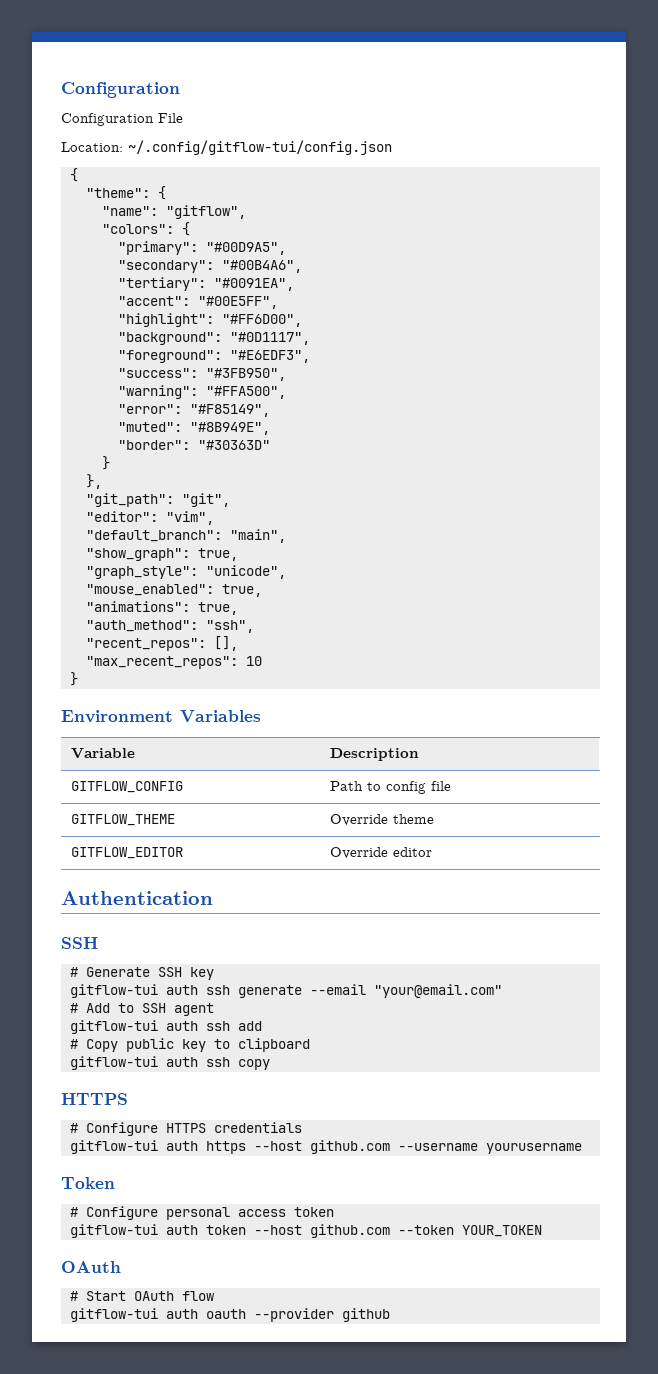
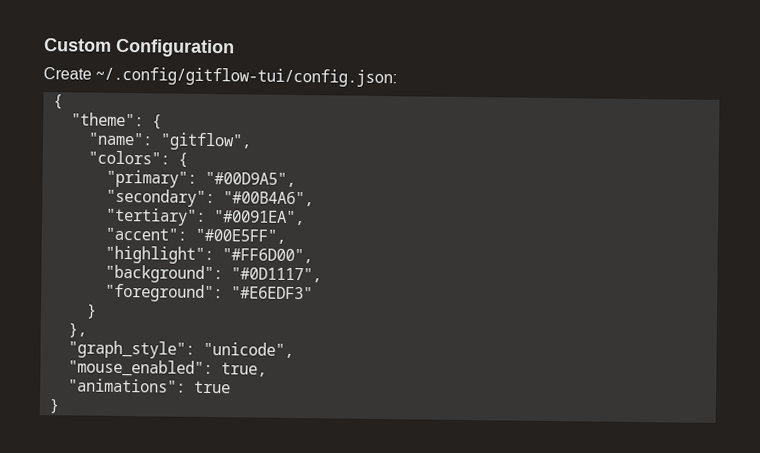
(61, 90) none -> [44,38,112,52] Custom
[61,113,183,126] [61,140,392,155] Configuration File // Location: ~/.config/gitflow-tui/config.json -> [43,66,398,88] Create ~/.config/gitflow-tui/config.json:
[229,350,310,363] [117,368,286,381] [117,385,286,399] [117,404,270,417] [117,422,270,435] [117,440,270,450] [101,456,110,470] [85,474,102,489] [85,493,230,507] [85,511,214,525] [85,529,286,543] [85,548,238,561] "#E6EDF3", // "success": "#3FB950", // "warning": "#FFA500", // "error": "#F85149", // "muted": "#8B949E", // "border": "#30363D" // } // }, // "git_path": "git", // "editor": "vim", // "default_branch": "main", // "show_graph": true, -> [230,286,313,300] [85,303,97,319] [67,322,87,338] "#E6EDF3" // } // },
[197,602,238,615] [85,620,254,633] [85,636,238,651] [85,656,262,669] [69,672,78,686] [61,710,261,723] [70,748,135,759] [329,748,419,761] [70,781,183,793] [329,781,451,794] [70,814,175,826] [329,814,434,826] [70,847,183,859] [329,847,432,859] [61,891,213,905] [61,937,98,949] [69,967,214,980] [69,984,502,998] [69,1003,214,1016] [69,1020,262,1034] [69,1038,310,1052] [69,1056,270,1070] [61,1093,128,1105] [69,1122,302,1136] [69,1140,582,1154] [61,1177,115,1189] [69,1206,334,1220] [69,1224,542,1238] [61,1261,121,1273] [69,1291,214,1301] [69,1308,390,1322] true, // "auth_method": "ssh", // "recent_repos": [], // "max_recent_repos": 10 // } // Environment Variables // Variable | Description // GITFLOW_CONFIG | Path to config file // GITFLOW_THEME | Override theme // GITFLOW_EDITOR | Override editor // Authentication // SSH // # Generate SSH key // gitflow-tui auth ssh generate --email "your@email.com" // # Add to SSH agent // gitflow-tui auth ssh add // # Copy public key to clipboard // gitflow-tui auth ssh copy // HTTPS // # Configure HTTPS credentials // gitflow-tui auth https --host github.com --username yourusername // Token // # Configure personal access token // gitflow-tui auth token --host github.com --token YOUR_TOKEN // OAuth // # Start OAuth flow // gitflow-tui auth oauth --provider github -> [193,380,231,394] [48,398,59,414] true // }

